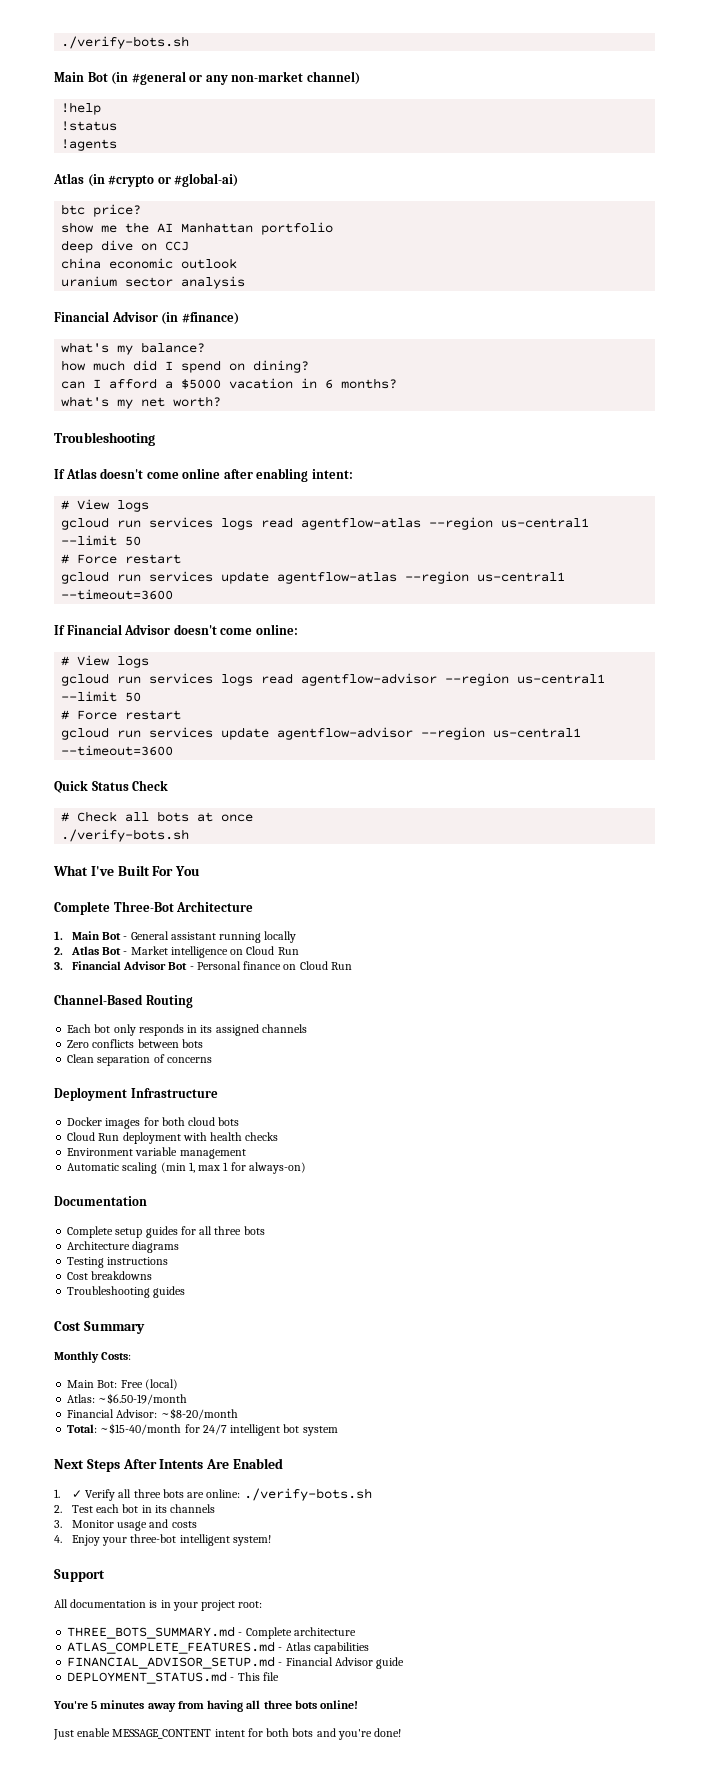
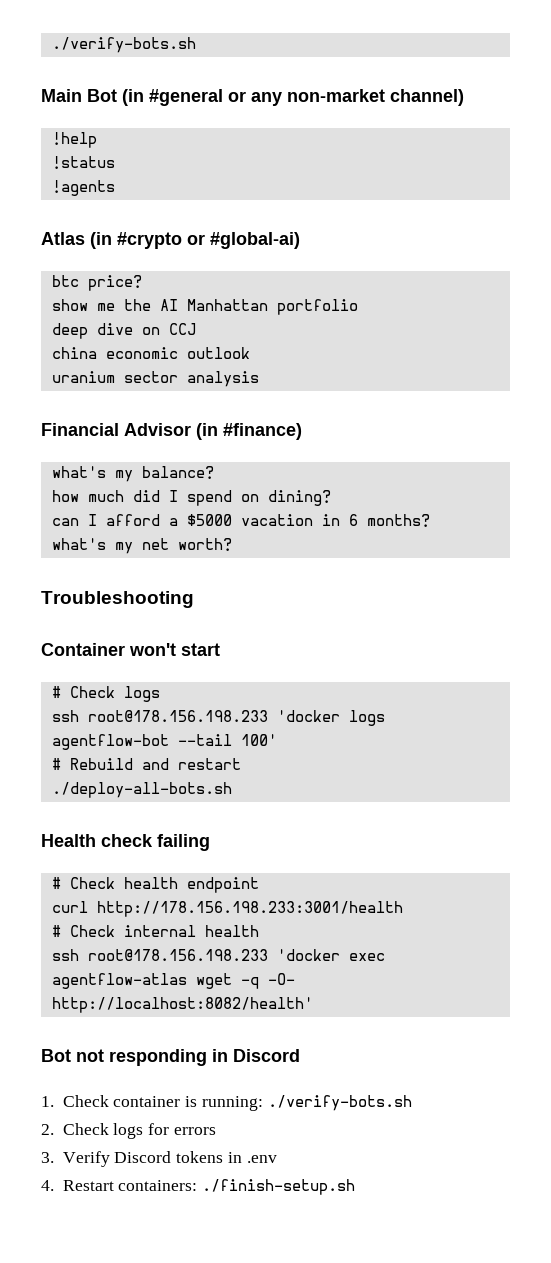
[54,468,353,482] [61,499,150,512] [61,517,590,530] [61,535,142,546] [61,554,182,564] [61,571,566,584] [61,589,174,600] [54,624,298,635] [61,655,150,668] [61,673,606,686] [61,691,142,702] [61,710,182,720] [61,727,582,740] [61,745,174,756] [54,780,169,793] [61,811,254,822] [61,829,190,842] [53,865,201,876] [54,901,254,915] [54,931,297,943] [54,946,299,958] [54,961,352,970] [54,994,193,1008] [67,1024,307,1036] [67,1039,203,1048] [67,1054,212,1066] [54,1087,218,1101] [67,1117,240,1129] [67,1132,279,1144] [67,1147,246,1159] [67,1162,306,1174] [54,1196,147,1206] [67,1226,265,1238] [67,1241,180,1253] [67,1257,169,1268] [67,1271,153,1280] [67,1286,186,1298] [54,1321,145,1334] [54,1351,132,1363] [67,1379,178,1390] [67,1393,188,1405] [67,1408,238,1420] [67,1423,338,1436] [54,1458,283,1472] [54,1488,372,1501] [54,1504,216,1513] [54,1519,197,1531] [54,1534,271,1546] [54,1569,105,1582] [54,1599,263,1611] [67,1626,356,1639] [67,1641,369,1654] [67,1656,405,1669] [67,1671,279,1684] [53,1700,359,1712] [53,1728,402,1740] If Atlas doesn't come online after enabling intent: // # View logs // gcloud run services logs read agentflow-atlas --region us-central1 --limit 50 // # Force restart // gcloud run services update agentflow-atlas --region us-central1 --timeout=3600 // If Financial Advisor doesn't come online: // # View logs // gcloud run services logs read agentflow-advisor --region us-central1 --limit 50 // # Force restart // gcloud run services update agentflow-advisor --region us-central1 --timeout=3600 // Quick Status Check // # Check all bots at once // ./verify-bots.sh // What I've Built For You // Complete Three-Bot Architecture // 1. Main Bot - General assistant running locally // 2. Atlas Bot - Market intelligence on Cloud Run // 3. Financial Advisor Bot - Personal finance on Cloud Run // Channel-Based Routing // Each bot only responds in its assigned channels // Zero conflicts between bots // Clean separation of concerns // Deployment Infrastructure // Docker images for both cloud bots // Cloud Run deployment with health checks // Environment variable management // Automatic scaling (min 1, max 1 for always-on) // Documentation // Complete setup guides for all three bots // Architecture diagrams // Testing instructions // Cost breakdowns // Troubleshooting guides // Cost Summary // Monthly Costs: // Main Bot: Free (local) // Atlas: ~$6.50-19/month // Financial Advisor: ~$8-20/month // Total: ~$15-40/month for 24/7 intelligent bot system // Next Steps After Intents Are Enabled // 1. ✓ Verify all three bots are online: ./verify-bots.sh // 2. Test each bot in its channels // 3. Monitor usage and costs // 4. Enjoy your three-bot intelligent system! // Support // All documentation is in your project root: // THREE_BOTS_SUMMARY.md - Complete architecture // ATLAS_COMPLETE_FEATURES.md - Atlas capabilities // FINANCIAL_ADVISOR_SETUP.md - Financial Advisor guide // DEPLOYMENT_STATUS.md - This file // You're 5 minutes away from having all three bots online! // Just enable MESSAGE_CONTENT intent for both bots and you're done! -> [41,643,220,656] [51,686,160,702] [51,710,385,726] [51,734,277,750] [51,758,241,770] [51,782,232,798] [41,834,210,851] [51,877,259,893] [51,901,403,917] [51,925,259,937] [51,949,385,961] [51,973,295,989] [51,997,313,1013] [41,1049,300,1066] [41,1095,412,1111] [41,1123,216,1139] [41,1151,277,1167] [41,1179,356,1195] Container won't start // # Check logs // ssh root@178.156.198.233 'docker logs agentflow-bot --tail 100' // # Rebuild and restart // ./deploy-all-bots.sh // Health check failing // # Check health endpoint // curl http://178.156.198.233:3001/health // # Check internal health // ssh root@178.156.198.233 'docker exec agentflow-atlas wget -q -O- http://localhost:8082/health' // Bot not responding in Discord // 1. Check container is running: ./verify-bots.sh // 2. Check logs for errors // 3. Verify Discord tokens in .env // 4. Restart containers: ./finish-setup.sh

